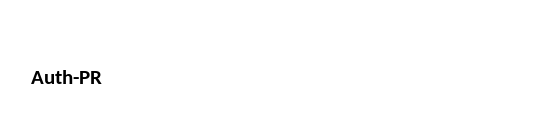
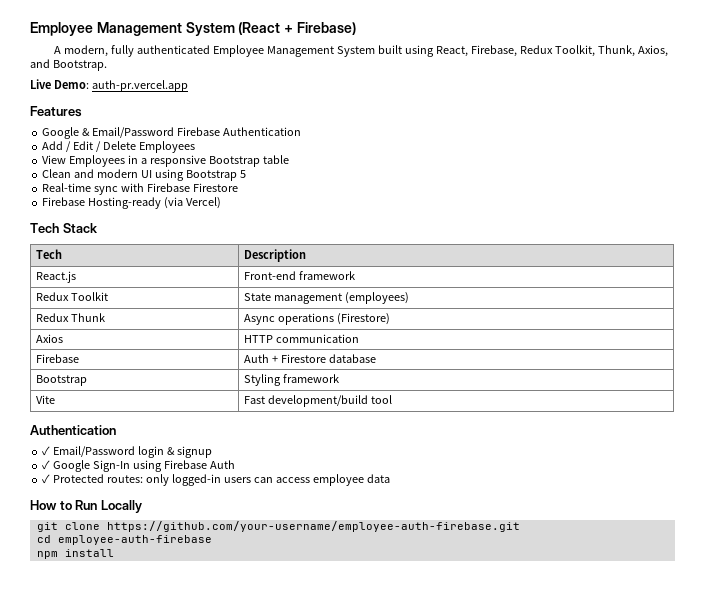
[31,70,102,84] Auth-PR -> [30,22,356,36] [53,45,668,57] [30,59,107,71] [30,79,188,92] [30,106,82,117] [42,127,301,139] [42,141,195,153] [42,155,289,167] [42,169,246,181] [42,183,238,195] [42,197,222,209] [30,223,98,233] [35,249,62,259] [243,249,306,262] [35,271,76,283] [243,271,355,280] [35,292,108,301] [243,292,409,304] [35,313,105,322] [243,313,390,325] [35,334,63,343] [243,334,359,343] [35,354,79,363] [243,354,376,363] [35,375,87,386] [243,374,339,386] [35,395,55,404] [243,395,392,407] [30,425,116,435] [42,446,212,458] [42,460,235,472] [42,474,390,486] [30,500,142,513] [36,521,520,532] [36,535,212,545] [36,549,114,559] Employee Management System (React + Firebase) // A modern, fully authenticated Employee Management System built using React, Firebase, Redux Toolkit, Thunk, Axios, and Bootstrap. // Live Demo: auth-pr.vercel.app // Features // Google & Email/Password Firebase Authentication // Add / Edit / Delete Employees // View Employees in a responsive Bootstrap table // Clean and modern UI using Bootstrap 5 // Real-time sync with Firebase Firestore // Firebase Hosting-ready (via Vercel) // Tech Stack // Tech | Description // React.js | Front-end framework // Redux Toolkit | State management (employees) // Redux Thunk | Async operations (Firestore) // Axios | HTTP communication // Firebase | Auth + Firestore database // Bootstrap | Styling framework // Vite | Fast development/build tool // Authentication // ✓ Email/Password login & signup // ✓ Google Sign-In using Firebase Auth // ✓ Protected routes: only logged-in users can access employee data // How to Run Locally // git clone https://github.com/your-username/employee-auth-firebase.git // cd employee-auth-firebase // npm install

